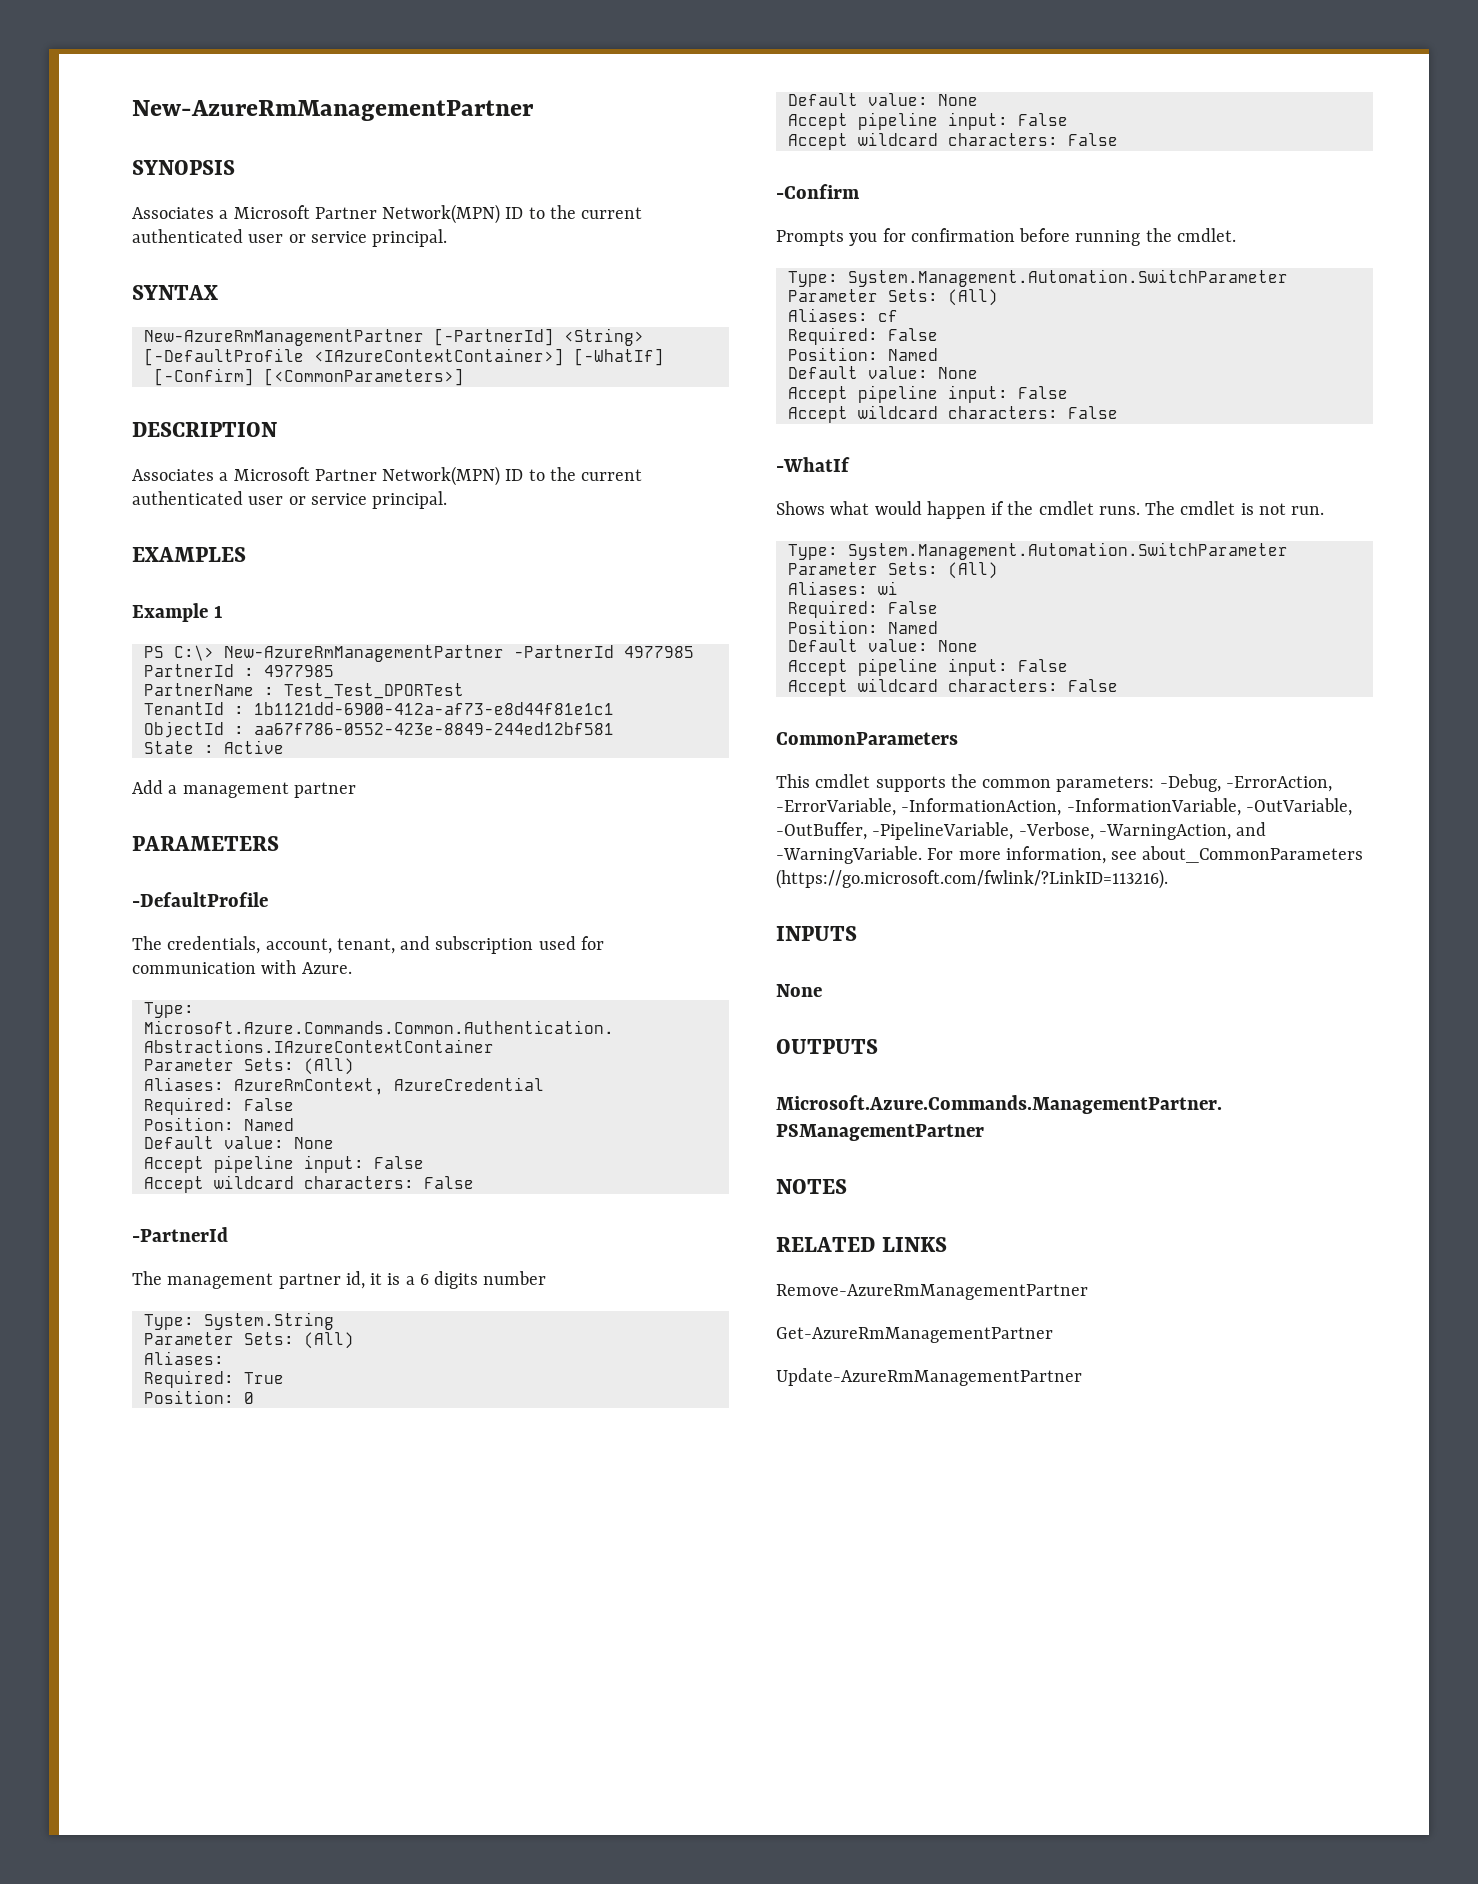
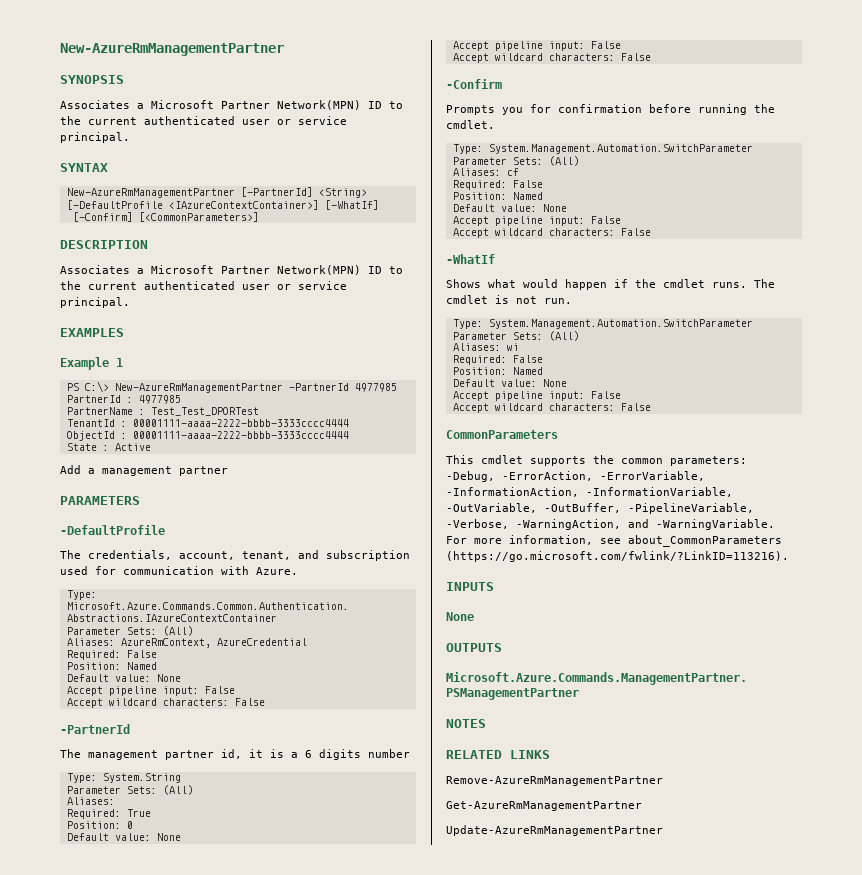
[253,702,614,715] 1b1121dd-6900-412a-af73-e8d44f81e1c1 -> [132,419,349,427] 00001111-aaaa-2222-bbbb-3333cccc4444
[253,722,614,735] aa67f786-0552-423e-8849-244ed12bf581 -> [132,431,349,439] 00001111-aaaa-2222-bbbb-3333cccc4444

